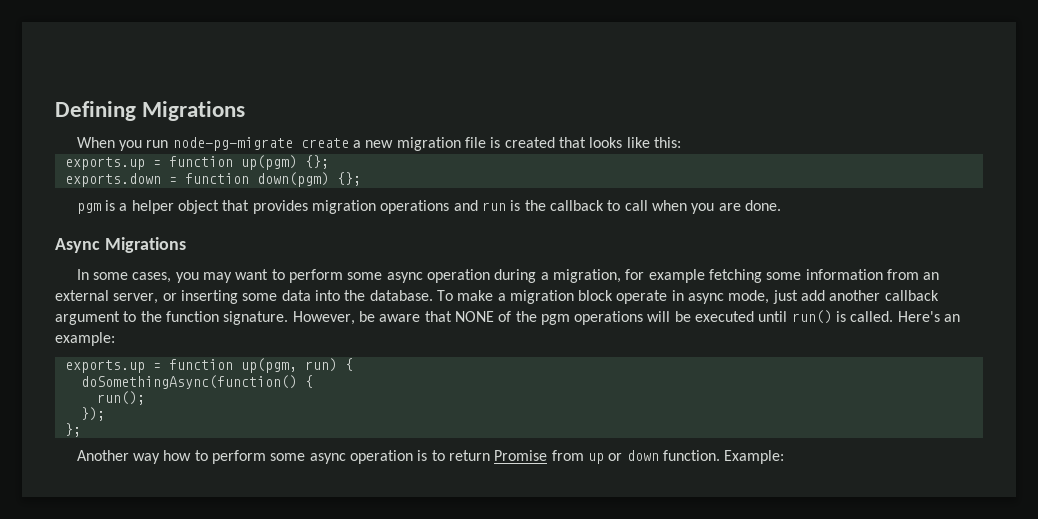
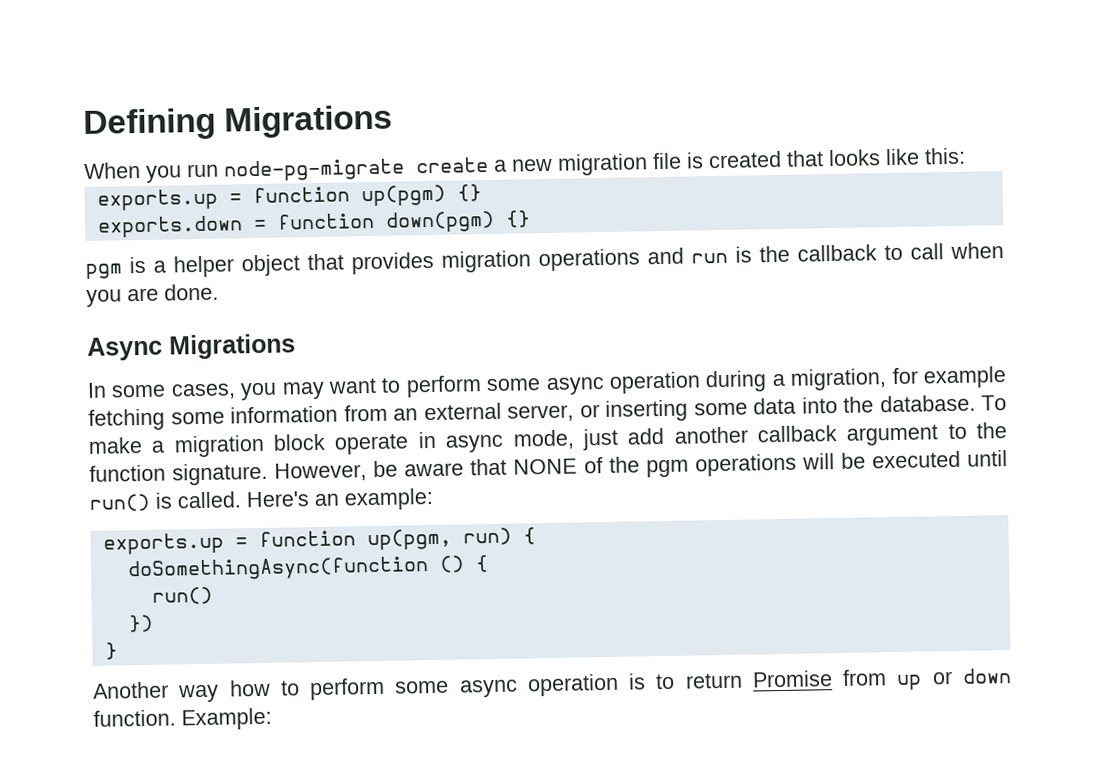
[304,155,329,169] {}; -> [456,184,482,202] {}
[336,172,361,186] {}; -> [504,210,531,228] {}
[80,375,313,389] [96,391,145,405] [80,407,105,421] [64,423,81,437] doSomethingAsync(function() { // run(); // }); // }; -> [126,555,489,582] [151,586,213,605] [127,614,154,633] [104,642,118,660] doSomethingAsync(function () { // run() // }) // }

